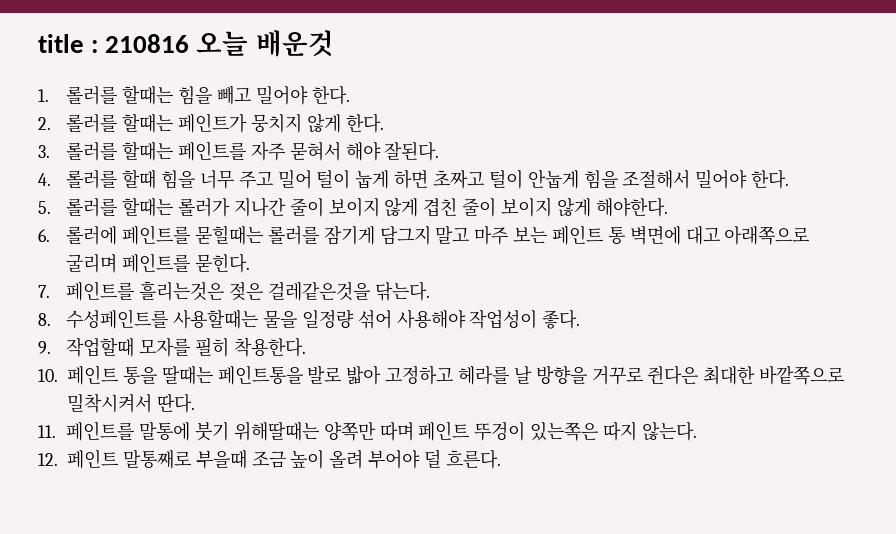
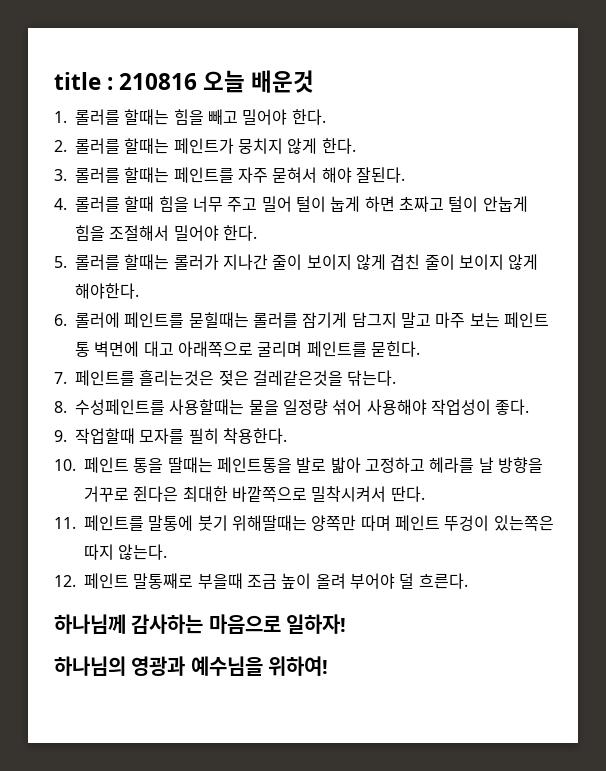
(501, 459) none -> [54,614,347,634] [54,656,329,676] // 하나님께 감사하는 마음으로 일하자! // 하나님의 영광과 예수님을 위하여!

